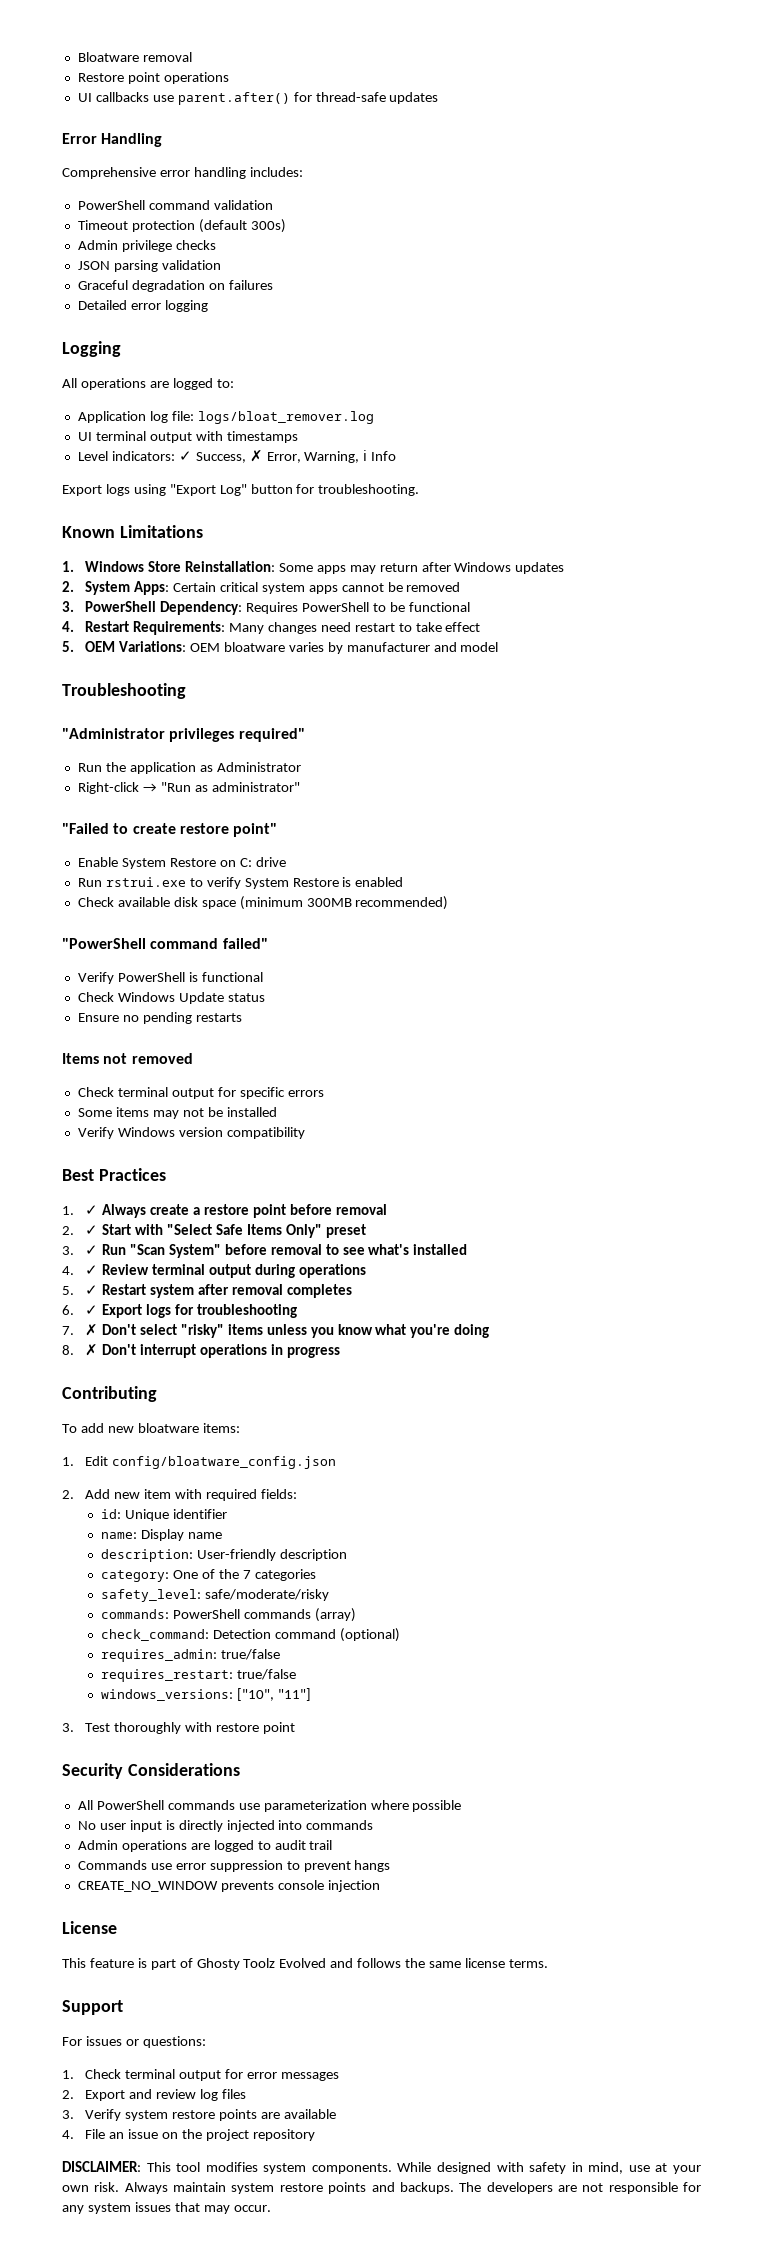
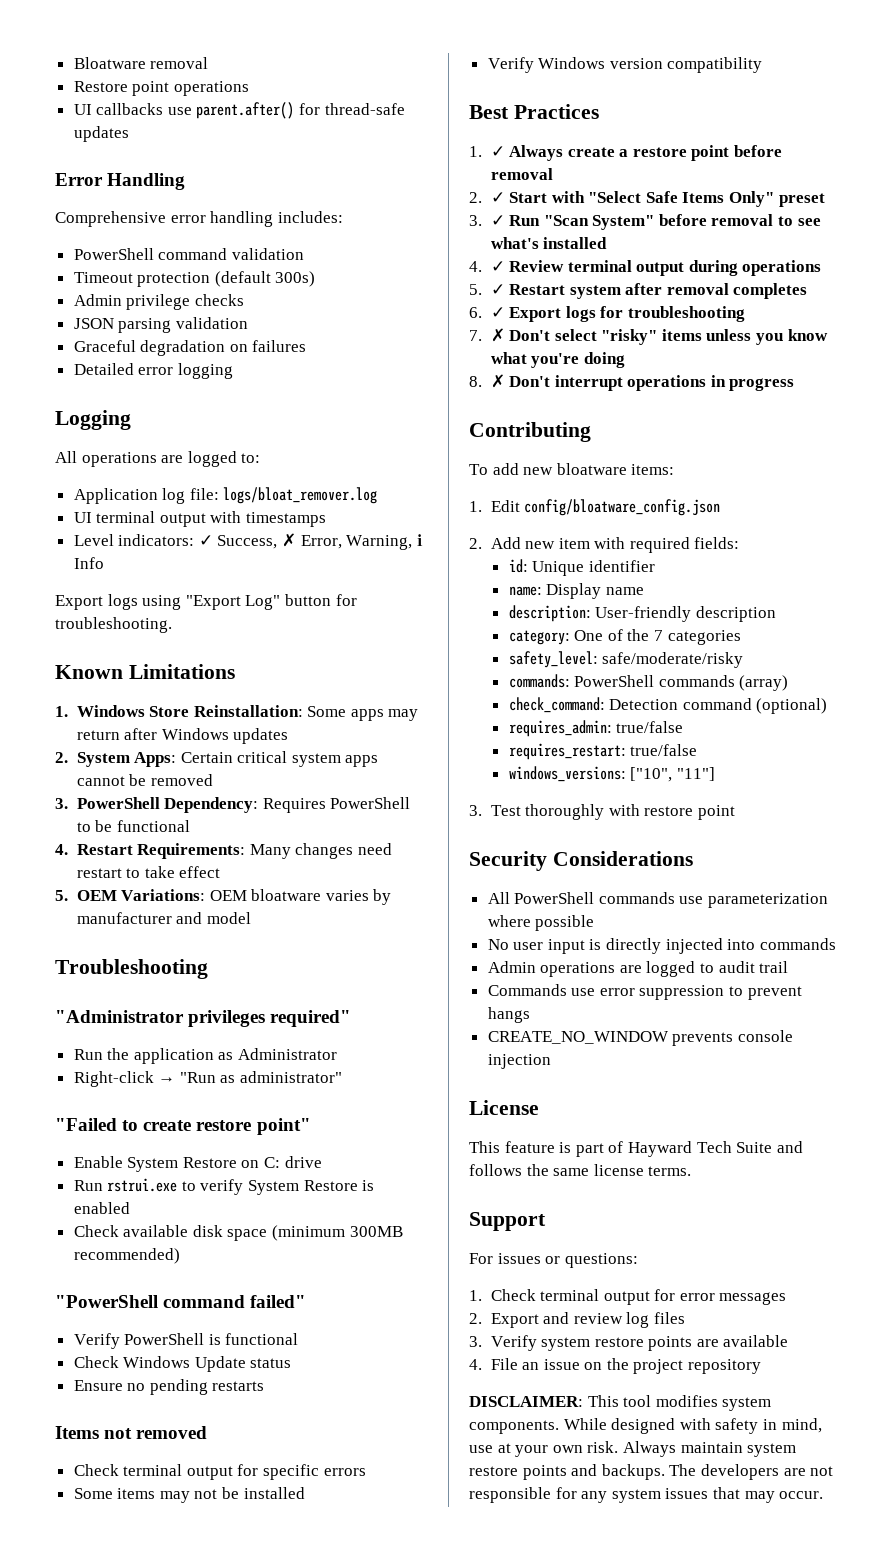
[196,1958,327,1970] Ghosty Toolz Evolved -> [627,1141,773,1157] Hayward Tech Suite

